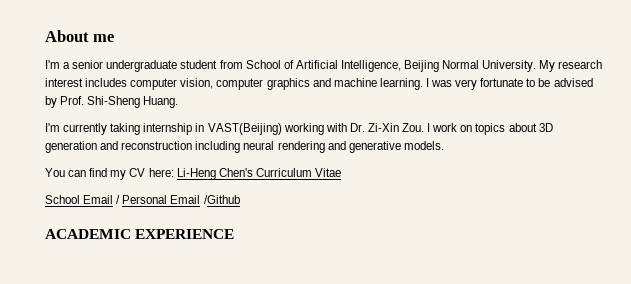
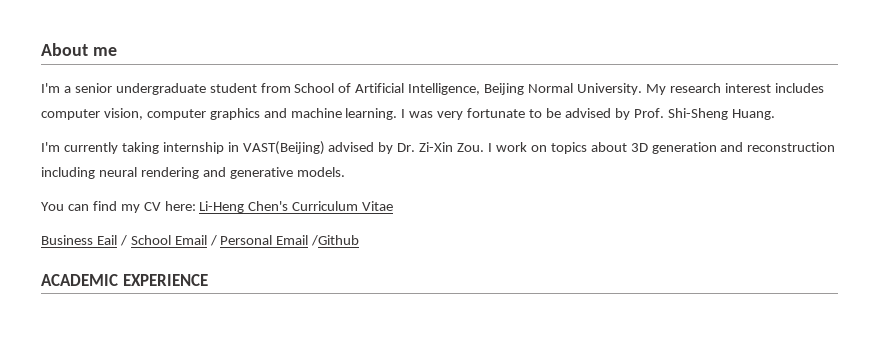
[283,123,347,135] working with -> [328,142,394,154] advised by
(341, 172) none -> [41,235,127,246] Business Eail /

